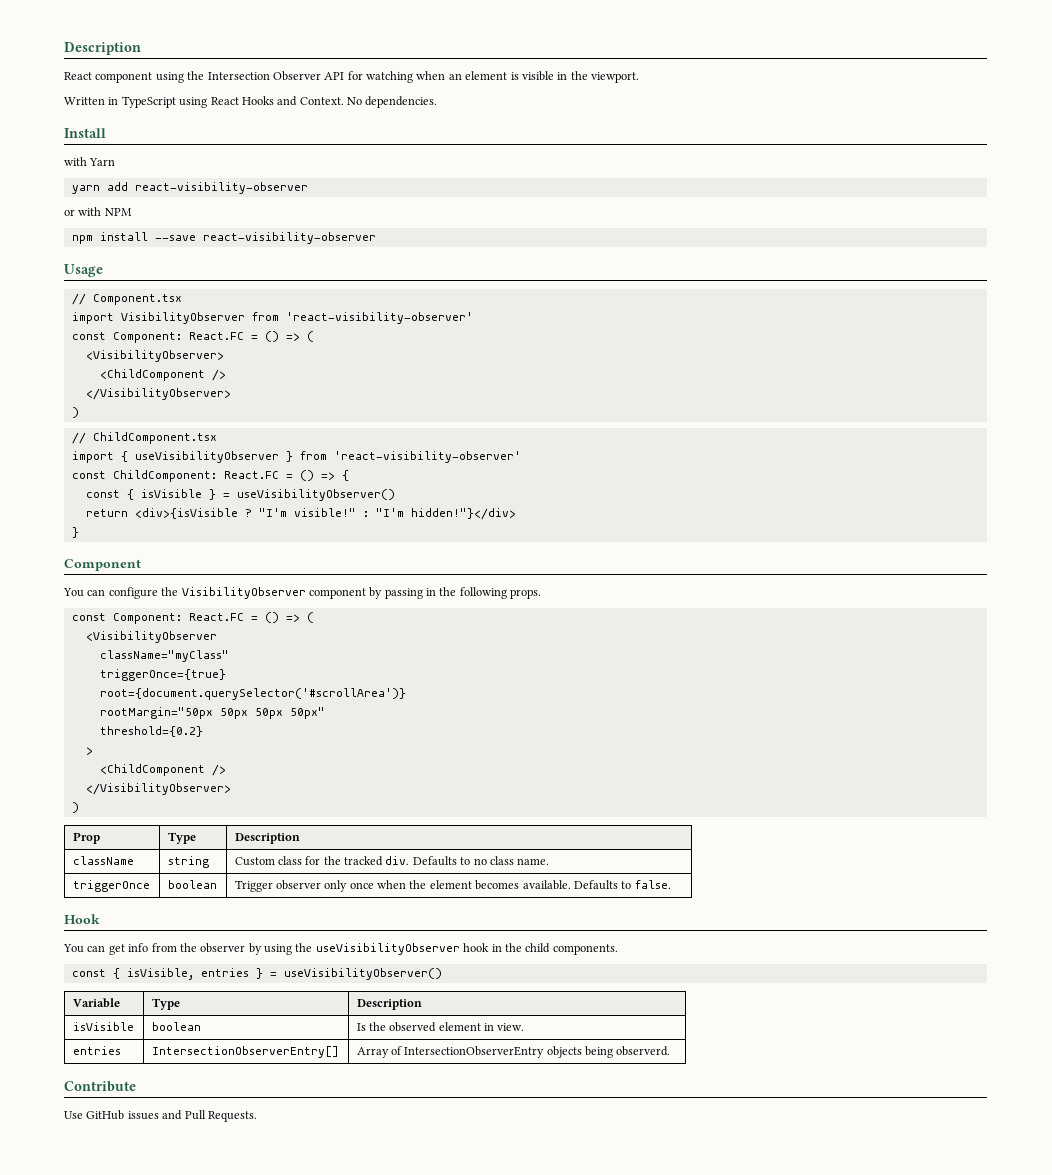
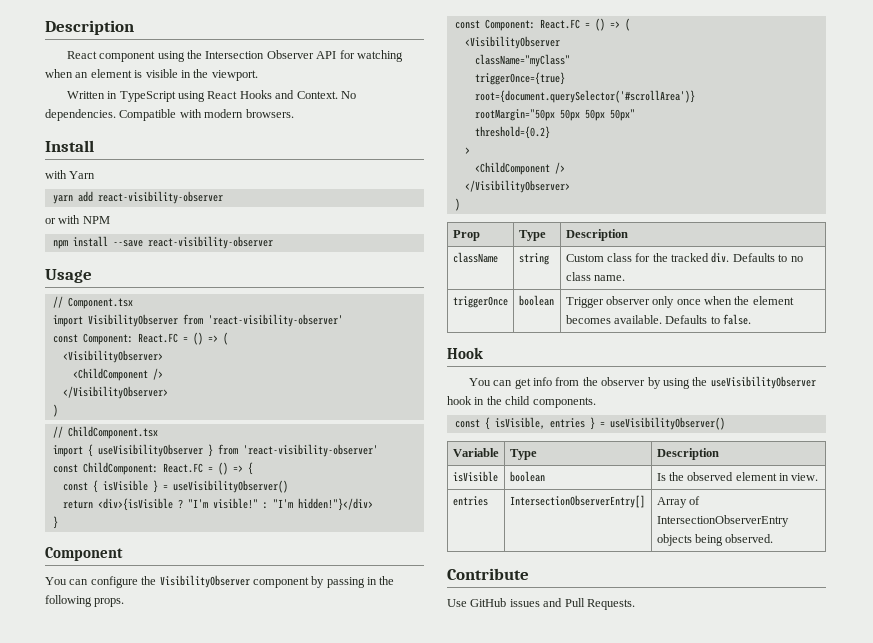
(438, 102) none -> [119,109,294,121] Compatible with modern browsers.
[616,1046,671,1056] observerd. -> [725,534,774,543] observed.

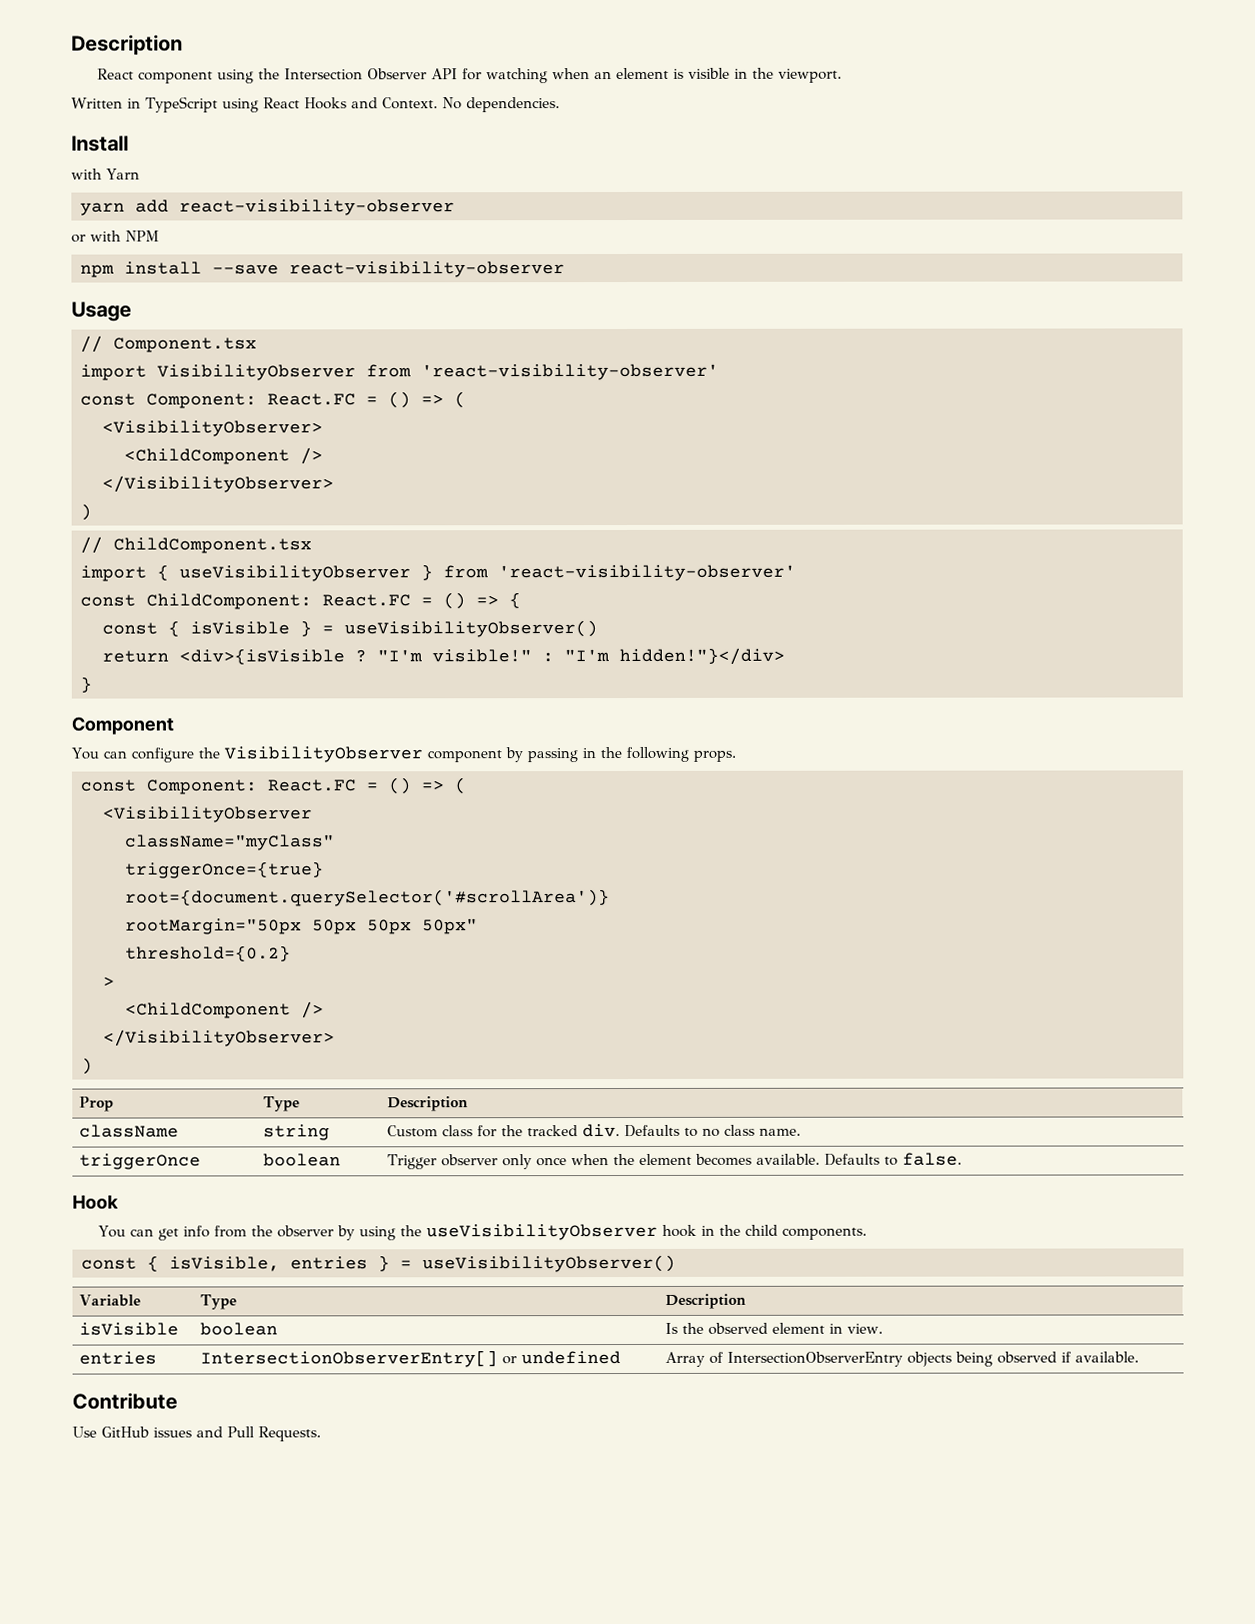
[119,109,294,121] Compatible with modern browsers. -> (560, 105) none
(645, 501) none -> [502,1351,622,1365] or undefined
[725,534,774,543] observed. -> [997,1351,1140,1364] observed if available.

